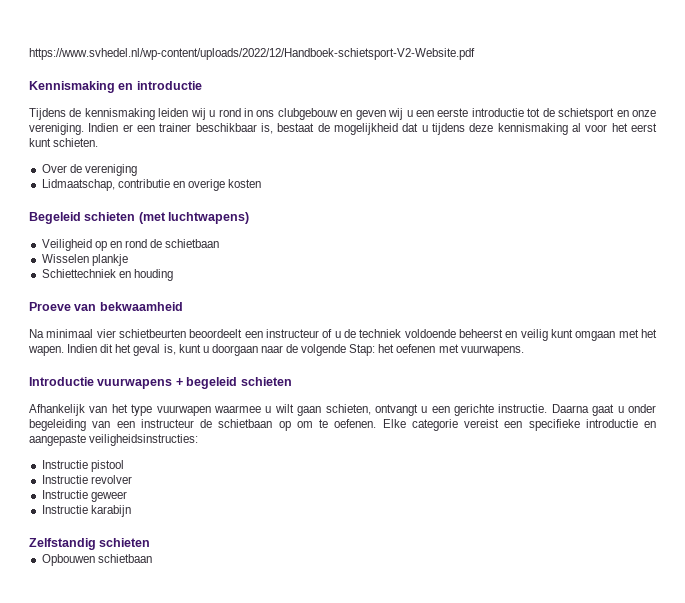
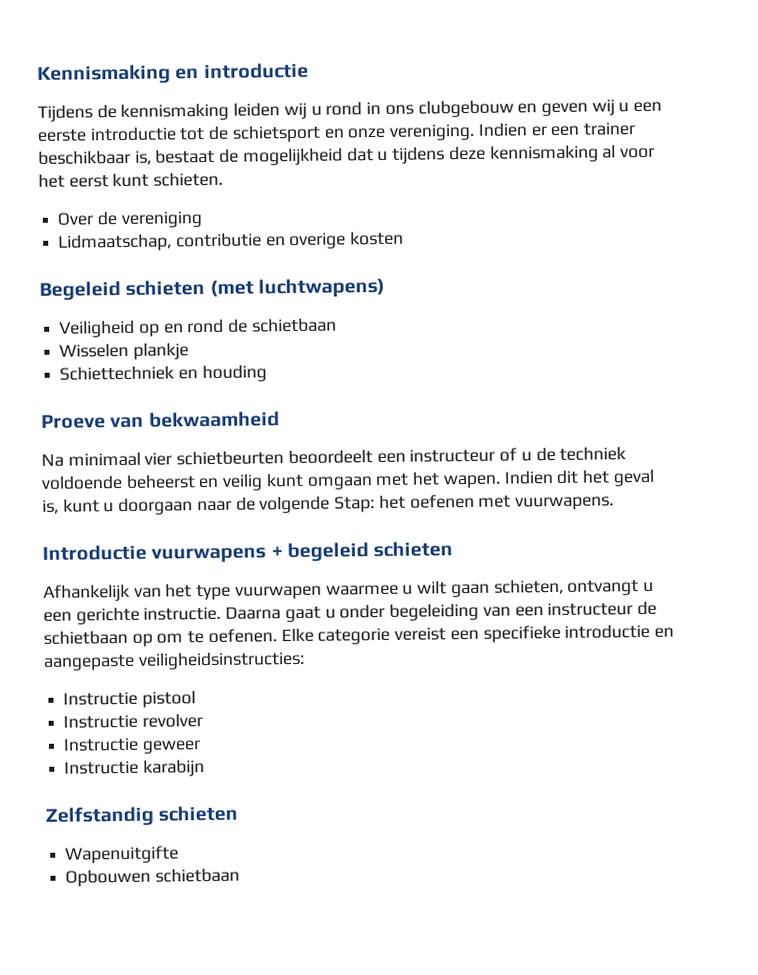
[29,48,475,60] https://www.svhedel.nl/wp-content/uploads/2022/12/Handboek-schietsport-V2-Website.pdf // -> (37, 74) none
(151, 542) none -> [65,845,180,864] // Wapenuitgifte

